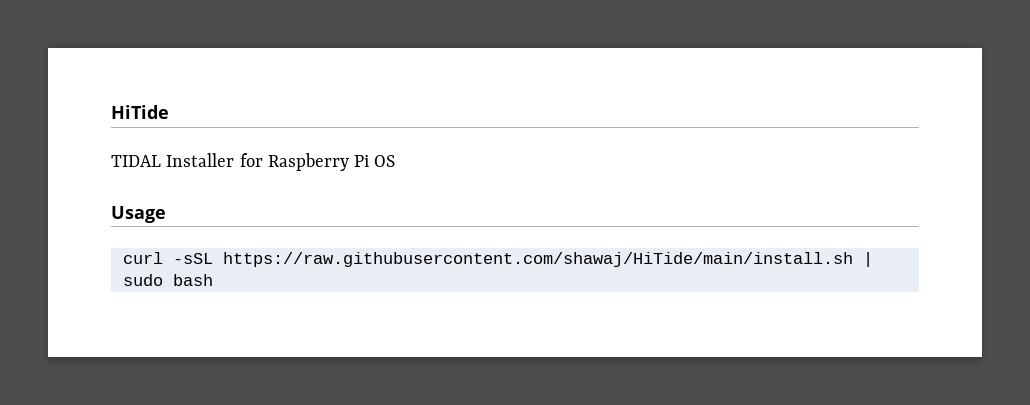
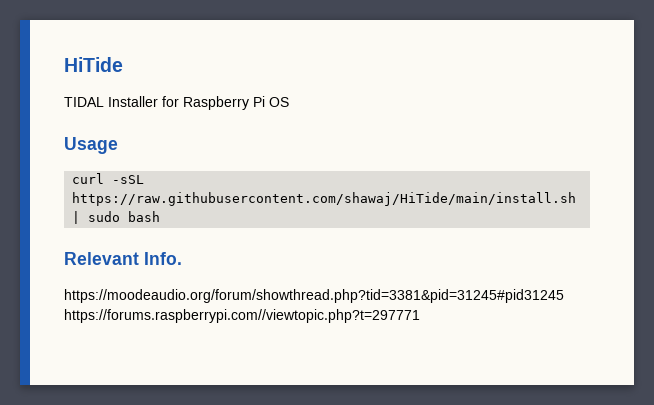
(213, 280) none -> [64,252,182,265] [64,289,564,303] [64,309,420,323] // Relevant Info. // https://moodeaudio.org/forum/showthread.php?tid=3381&pid=31245#pid31245 https://forums.raspberrypi.com//viewtopic.php?t=297771

